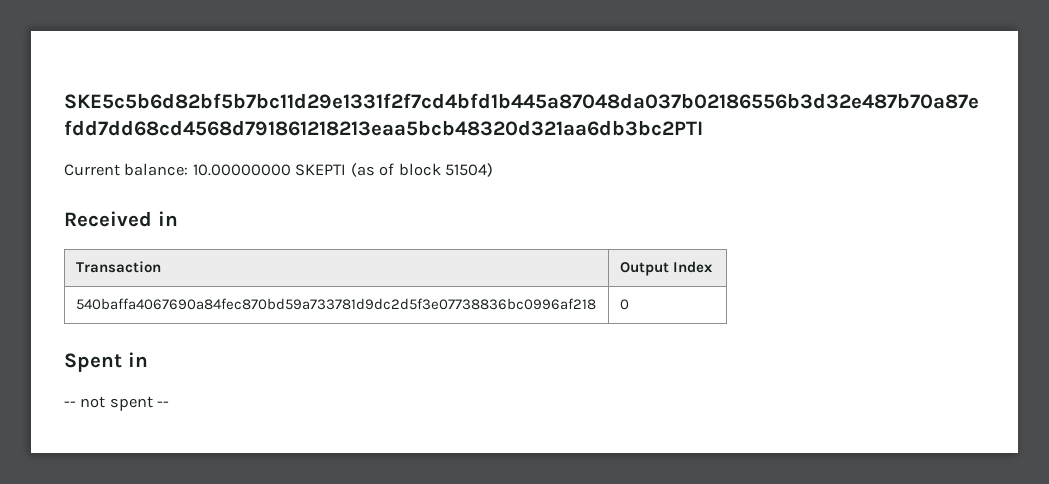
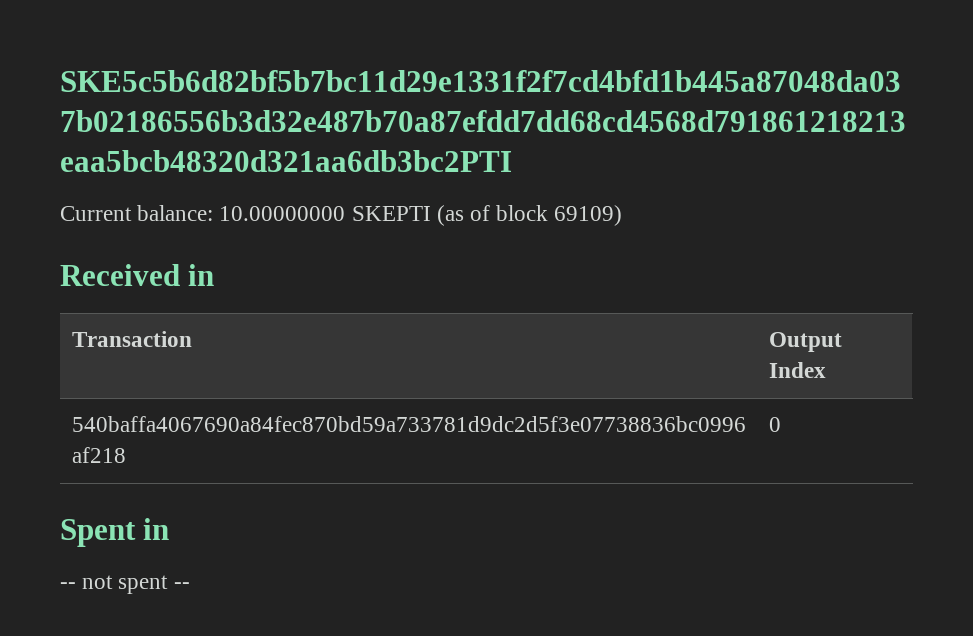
[445,163,494,177] 51504) -> [554,205,623,226] 69109)

